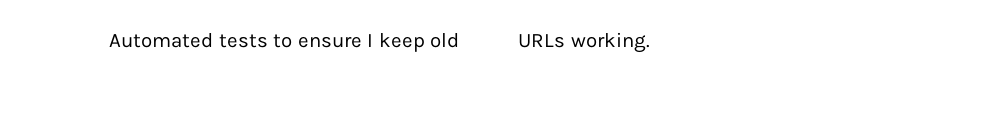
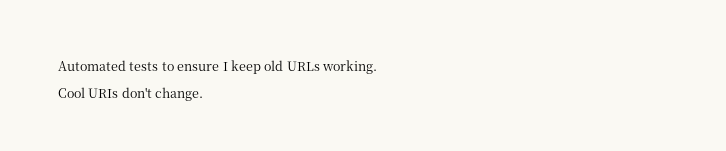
(650, 42) none -> [58,87,204,101] // Cool URIs don't change.

